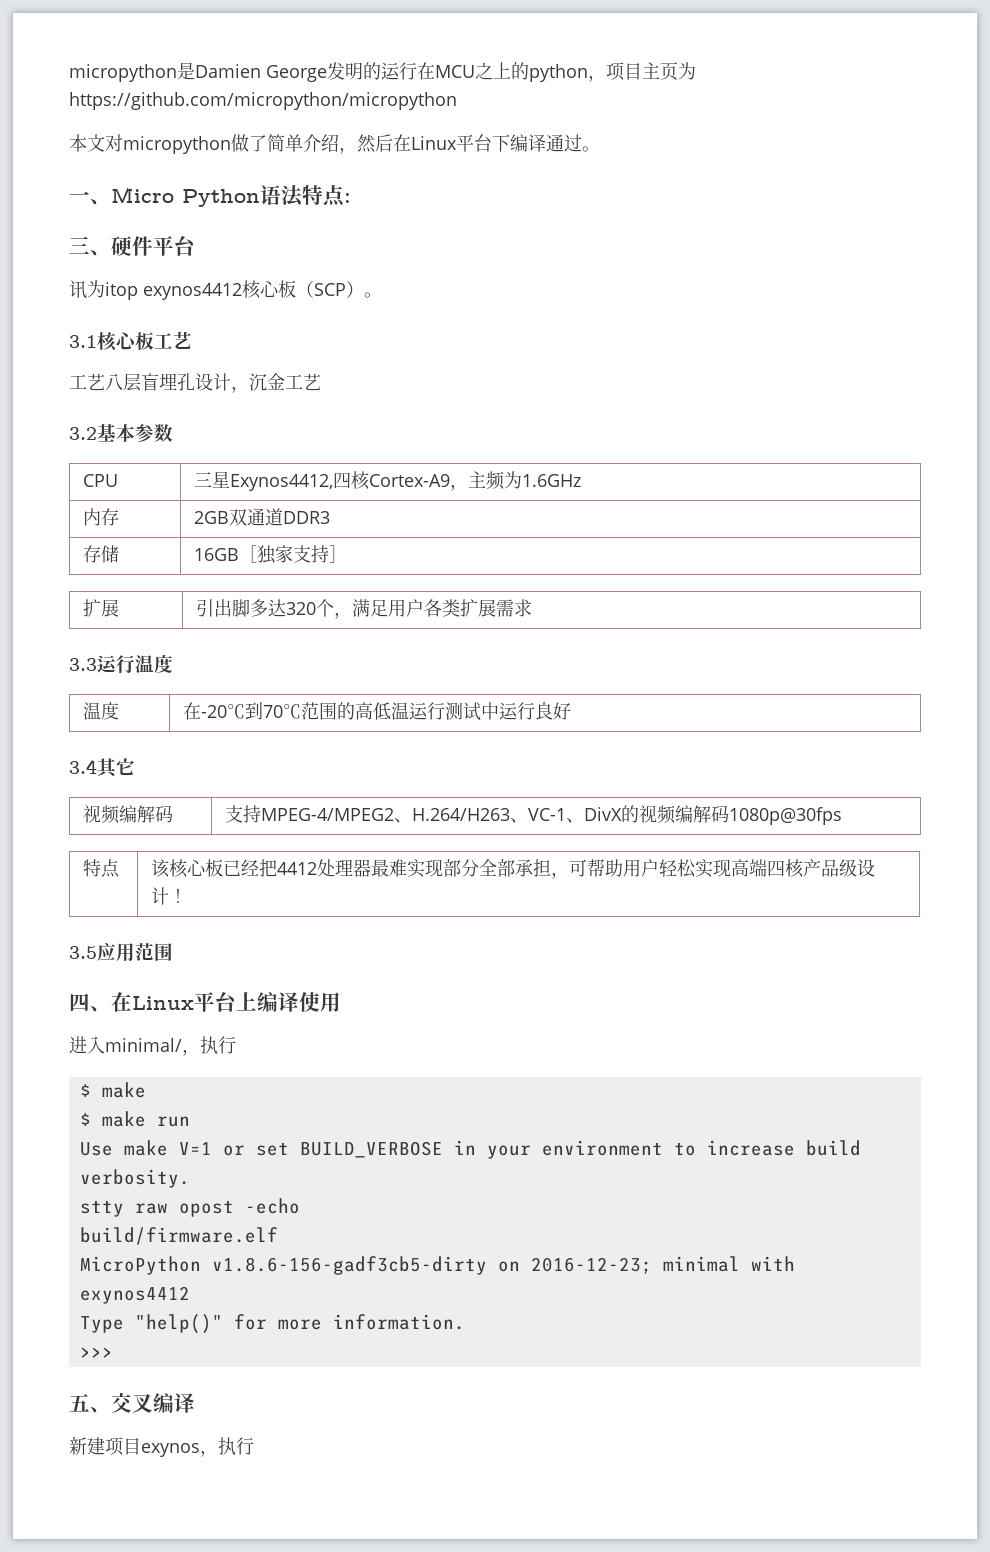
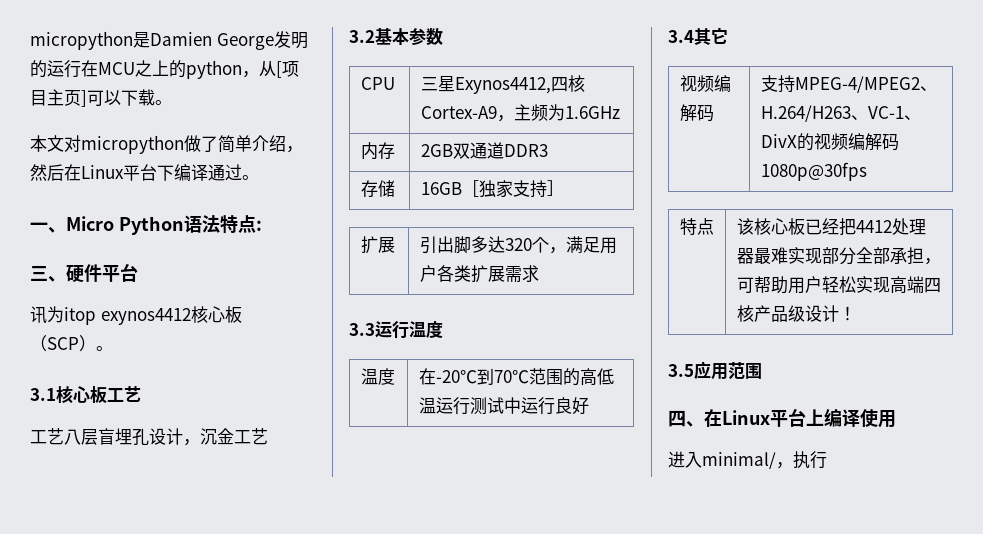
(606, 78) none -> [259,61,282,78] 从[
[678,62,696,80] [69,92,457,110] 为https://github.com/micropython/micropython -> [81,89,172,107] ]可以下载。
[79,1082,146,1098] [79,1111,190,1127] [79,1140,861,1159] [79,1169,190,1188] [79,1198,300,1217] [79,1227,278,1245] [79,1256,795,1275] [79,1286,190,1304] [79,1314,465,1334] [79,1347,113,1358] [69,1393,195,1413] [69,1437,254,1457] // $ make // $ make run // Use make V=1 or set BUILD_VERBOSE in your environment to increase build verbosity. // stty raw opost -echo // build/firmware.elf // MicroPython v1.8.6-156-gadf3cb5-dirty on 2016-12-23; minimal with exynos4412 // Type "help()" for more information. // >>> // 五、交叉编译 // 新建项目exynos，执行 -> (827, 460) none

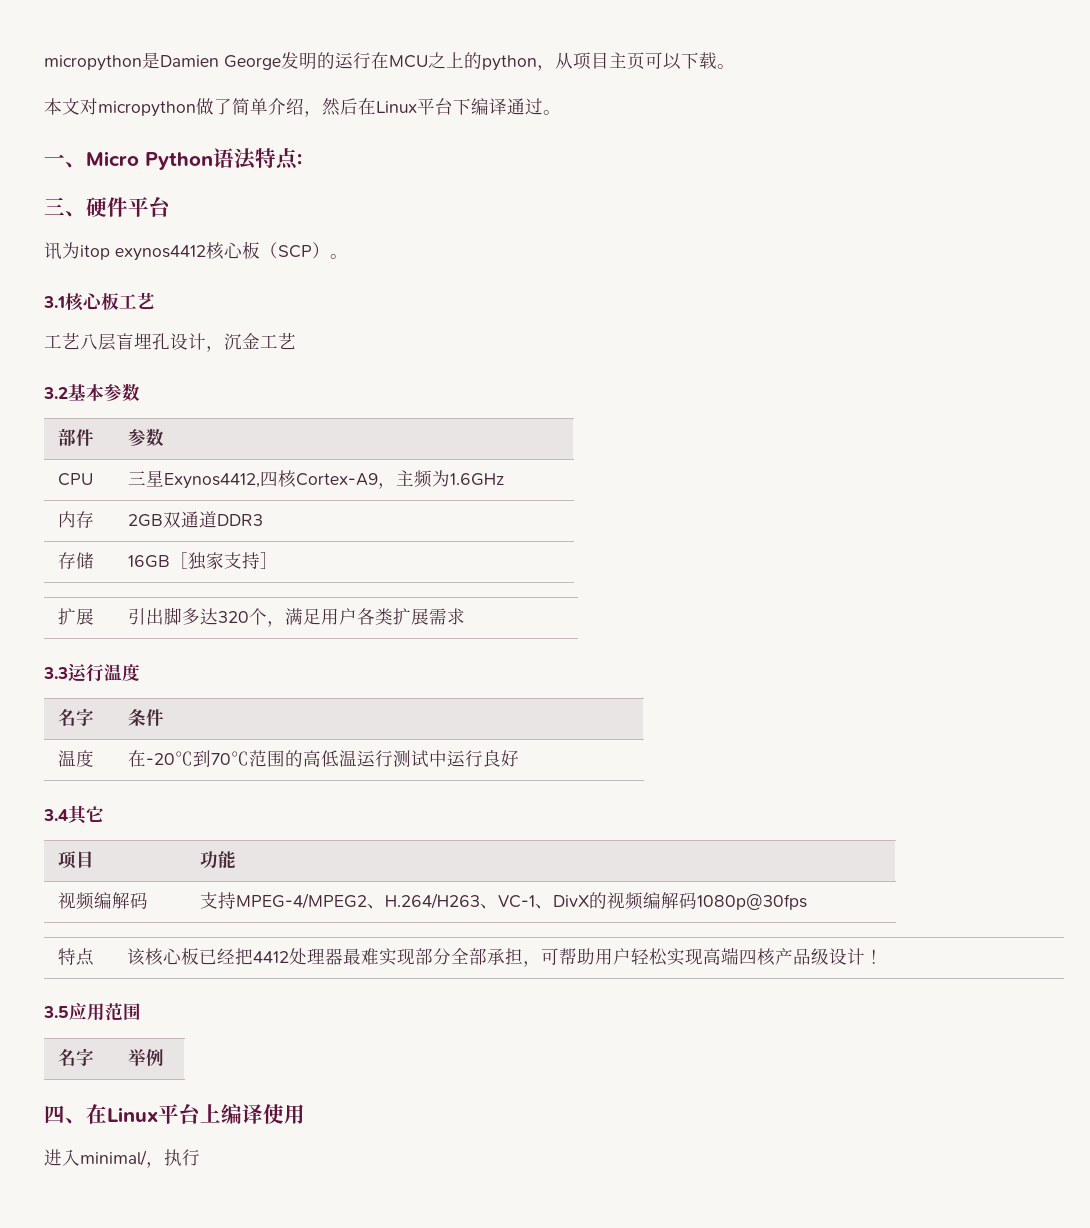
[276,61,282,78] [ -> (573, 60) none
[81,90,87,107] ] -> (645, 61) none
(443, 36) none -> [57,428,94,446] [127,428,164,447] // 部件 | 参数
(443, 330) none -> [57,708,94,726] [127,709,164,726] // 名字 | 条件
(728, 36) none -> [57,851,94,869] [199,851,236,868] // 项目 | 功能
(762, 371) none -> [57,1048,94,1066] [127,1049,164,1066] // 名字 | 举例

